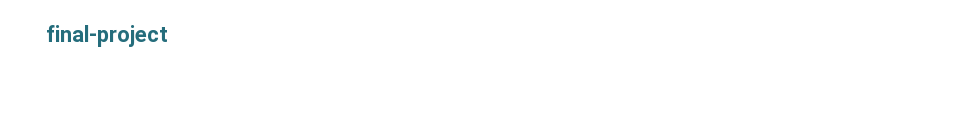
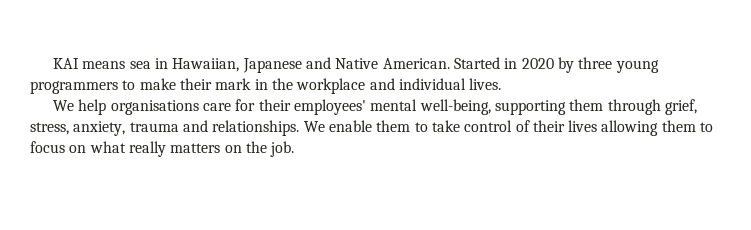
[46,25,168,47] final-project -> [53,57,659,73] [30,78,502,94] [53,99,697,115] [30,120,714,136] [30,141,295,157] KAI means sea in Hawaiian, Japanese and Native American. Started in 2020 by three young programmers to make their mark in the workplace and individual lives. // We help organisations care for their employees' mental well-being, supporting them through grief, stress, anxiety, trauma and relationships. We enable them to take control of their lives allowing them to focus on what really matters on the job.

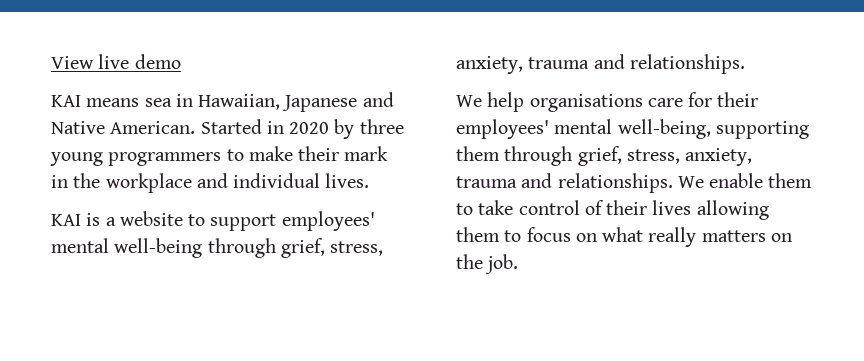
(53, 63) none -> [51,54,181,69] View live demo //
(502, 84) none -> [51,211,375,231] [51,238,384,258] [456,54,745,74] // KAI is a website to support employees' mental well-being through grief, stress, anxiety, trauma and relationships.

